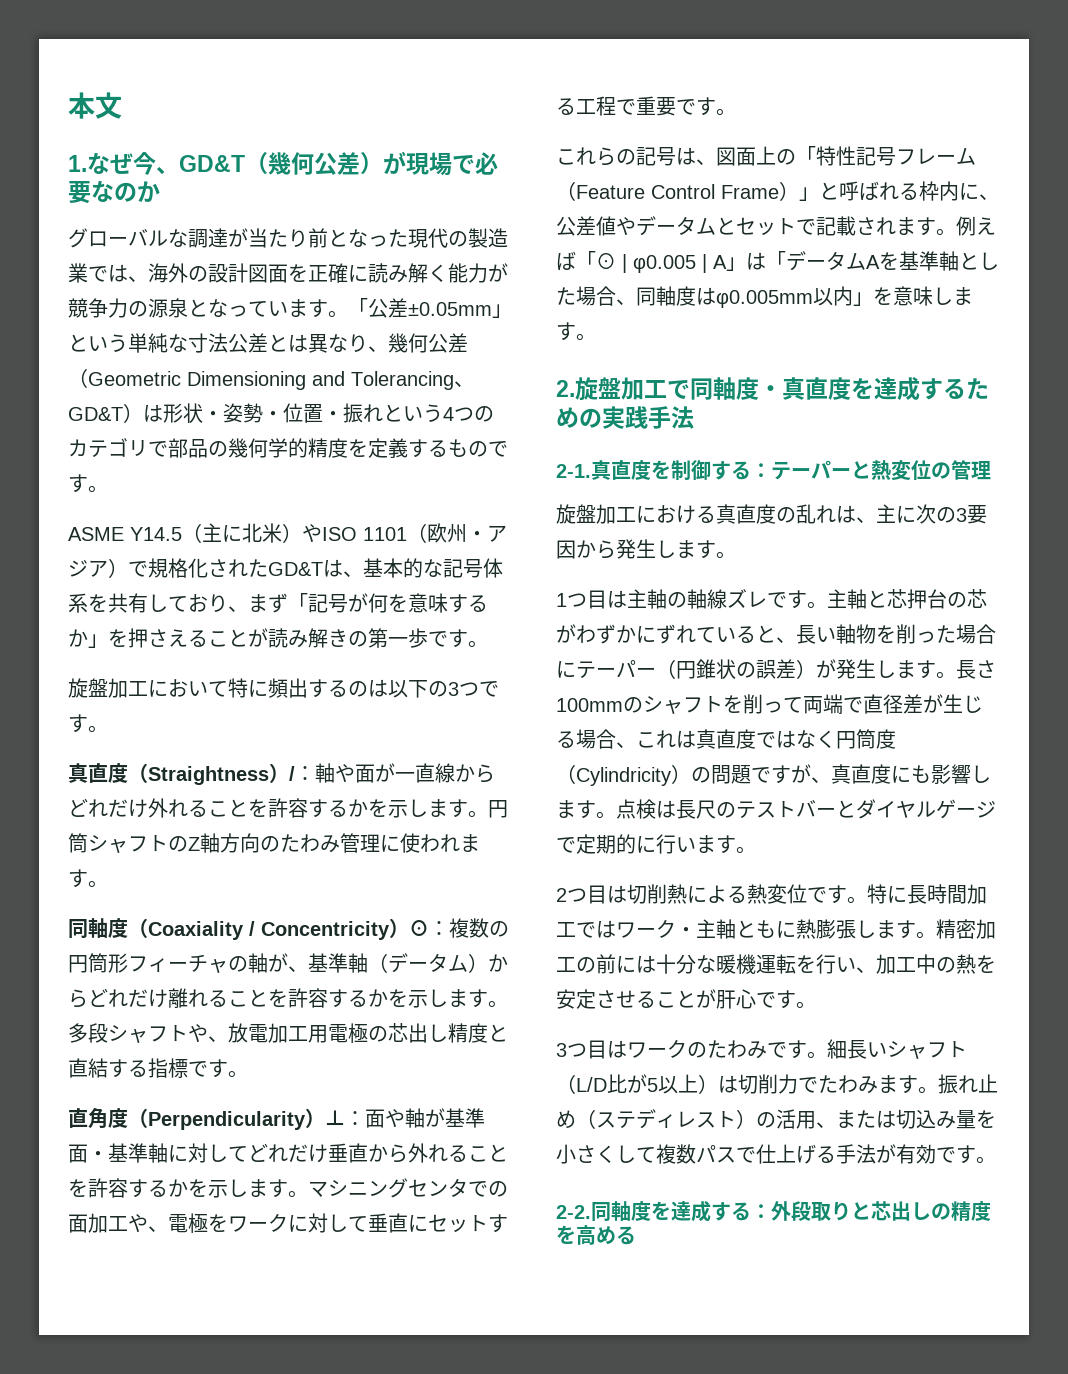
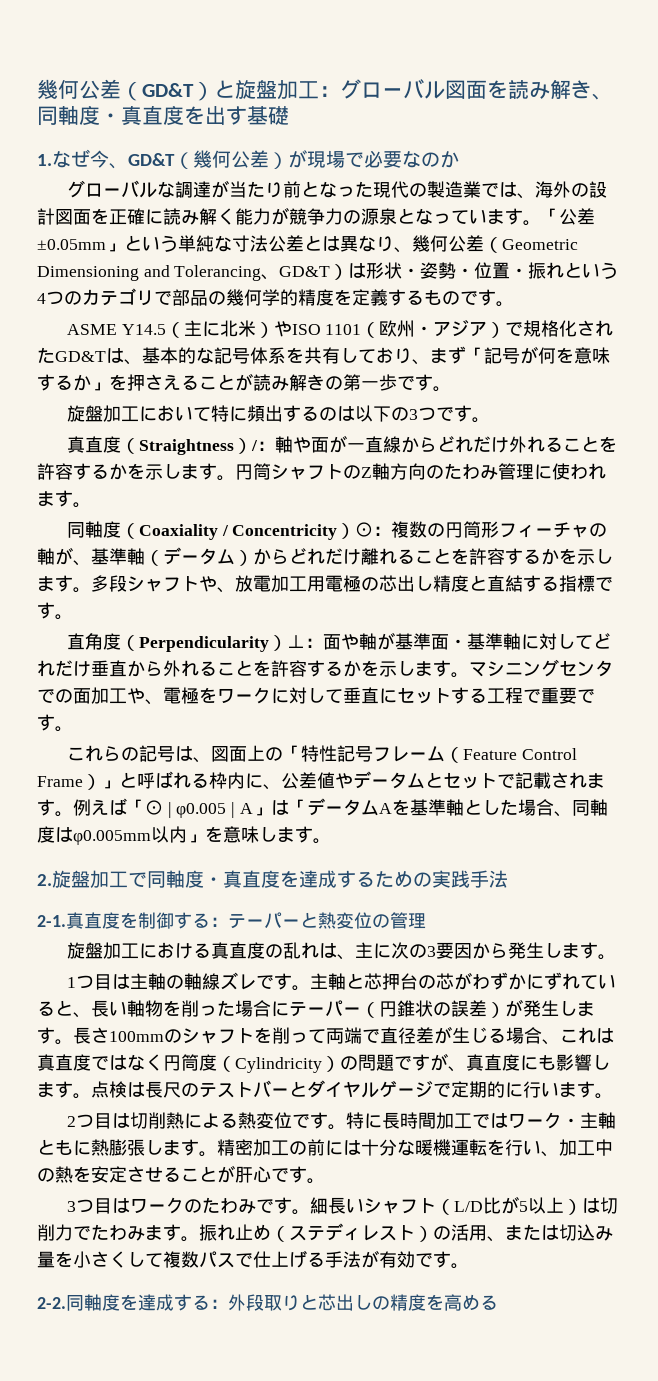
[68,92,122,119] 本文 -> [37,79,613,101] [37,105,289,126] 幾何公差（GD&T）と旋盤加工：グローバル図面を読み解き、同軸度・真直度を出す基礎

